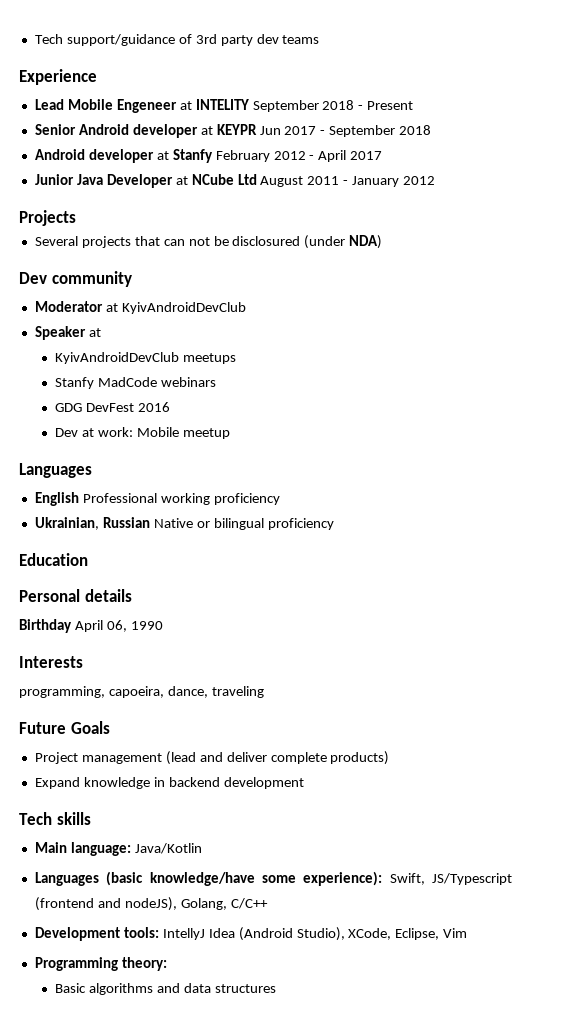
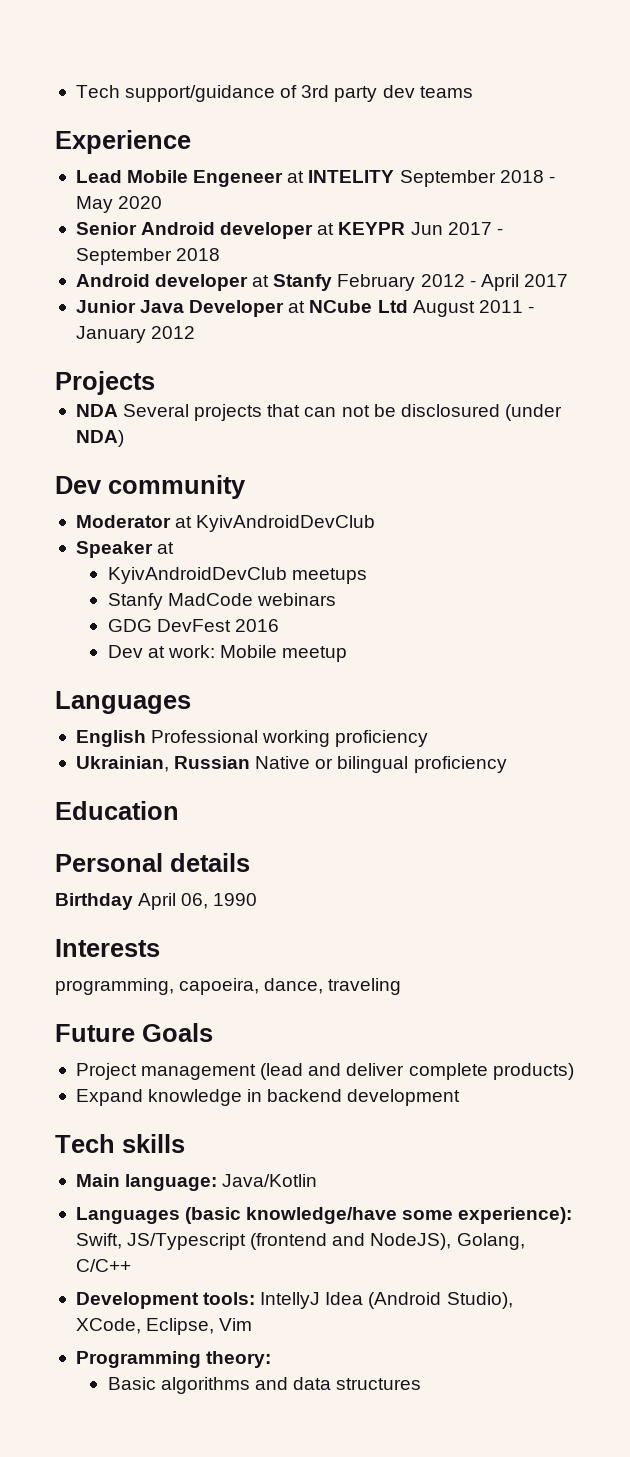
[367,101,414,110] Present -> [75,196,163,213] May 2020
(76, 218) none -> [75,404,118,417] NDA
[124,897,177,911] nodeJS), -> [370,1233,452,1250] NodeJS),

